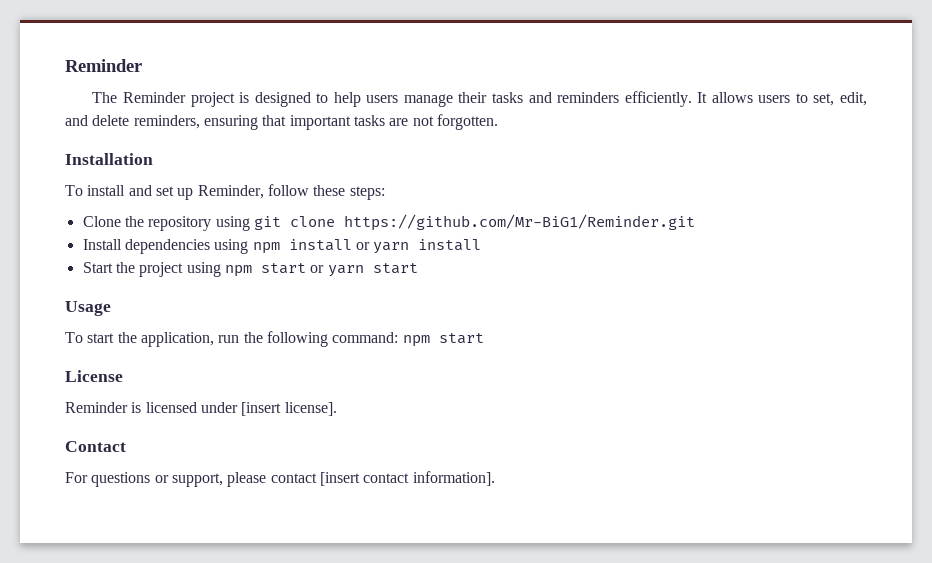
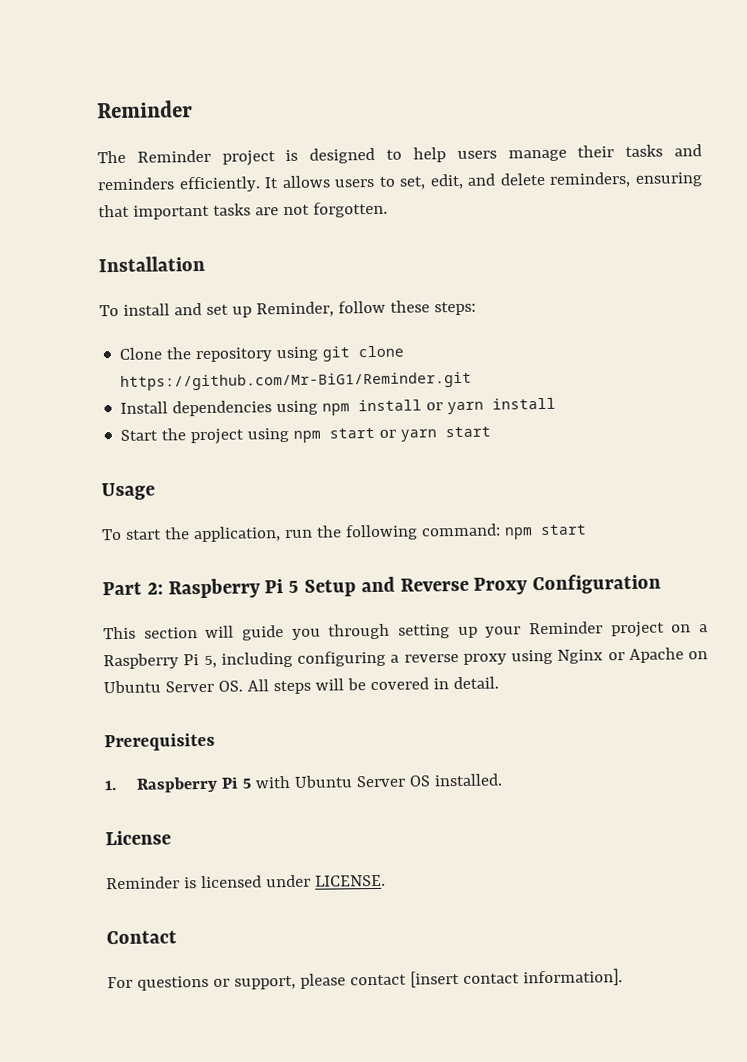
(484, 338) none -> [102,573,662,599] [103,621,708,641] [103,647,708,670] [103,676,499,695] [104,732,215,752] [104,773,502,793] // Part 2: Raspberry Pi 5 Setup and Reverse Proxy Configuration // This section will guide you through setting up your Reminder project on a Raspberry Pi 5, including configuring a reverse proxy using Nginx or Apache on Ubuntu Server OS. All steps will be covered in detail. // Prerequisites // 1. Raspberry Pi 5 with Ubuntu Server OS installed.
[241,402,337,416] [insert license]. -> [314,874,386,887] LICENSE.

